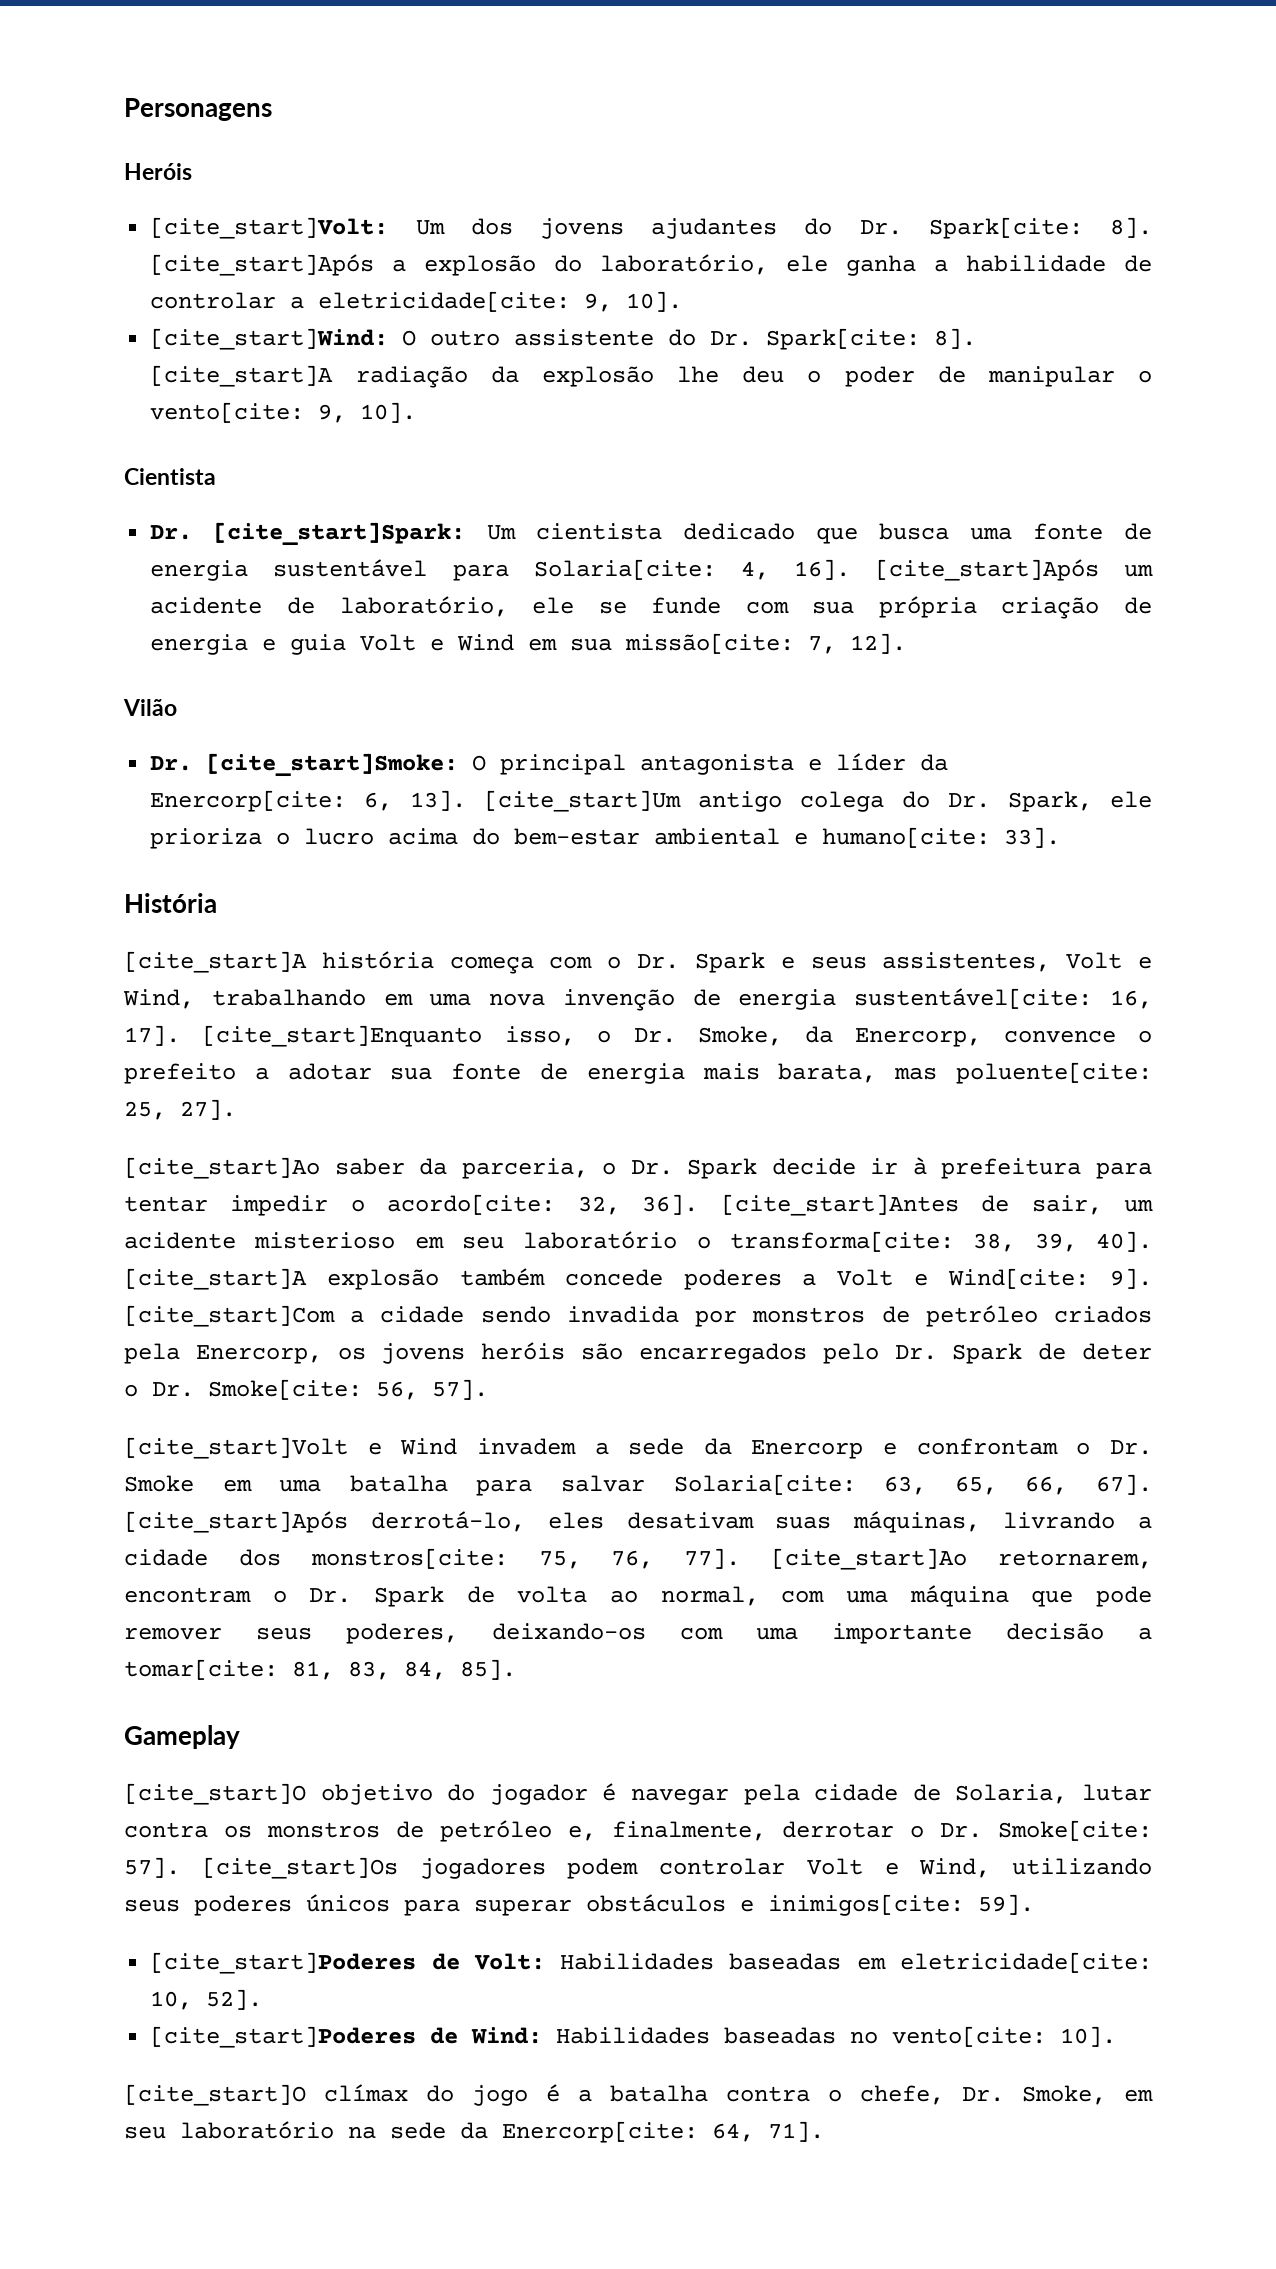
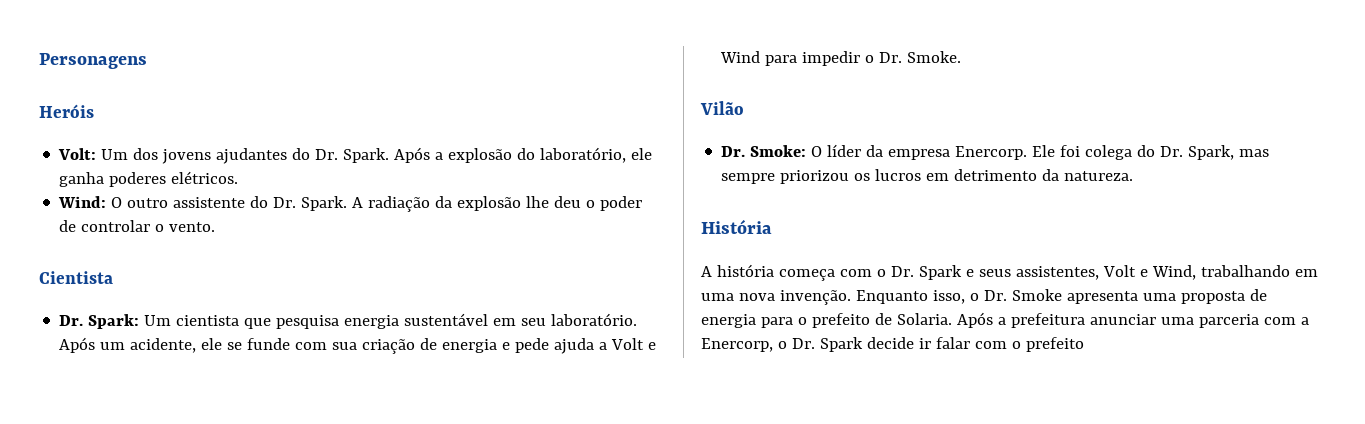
[150,217,389,239] [cite_start]Volt: -> [58,148,97,160] Volt:
[928,217,1152,239] [150,254,375,276] Spark[cite: 8]. [cite_start]Após -> [343,147,431,163] Spark. Após
[934,255,1152,272] [150,291,683,312] [150,328,389,350] a habilidade de controlar a eletricidade[cite: 9, 10]. // [cite_start]Wind: -> [109,171,239,187] [58,196,107,208] poderes elétricos. // Wind:
[766,328,977,350] [150,365,334,387] Spark[cite: 8]. [cite_start]A -> [301,196,364,211] Spark. A
[987,366,1152,387] [150,402,417,423] manipular o vento[cite: 9, 10]. -> [81,220,216,232] controlar o vento.
[213,522,466,546] [cite_start]Spark: -> [88,314,140,329] Spark:
[682,523,1153,544] [150,559,1153,581] [150,596,508,617] dedicado que busca uma fonte de energia sustentável para Solaria[cite: 4, 16]. [cite_start]Após um acidente de laboratório, -> [244,313,638,329] [59,337,197,353] que pesquisa energia sustentável em seu laboratório. Após um acidente,
[878,596,977,618] própria -> (358, 346) none
[290,633,907,655] [123,699,177,716] [150,753,949,777] [150,790,1152,812] [150,827,1061,849] guia Volt e Wind em sua missão[cite: 7, 12]. // Vilão // Dr. [cite_start]Smoke: O principal antagonista e líder da Enercorp[cite: 6, 13]. [cite_start]Um antigo colega do Dr. Spark, ele prioriza o lucro acima do bem-estar ambiental e humano[cite: 33]. -> [515,338,657,354] [720,51,962,66] [700,101,744,115] [721,144,1270,160] [721,169,1134,184] pede ajuda a Volt e Wind para impedir o Dr. Smoke. // Vilão // Dr. Smoke: O líder da empresa Enercorp. Ele foi colega do Dr. Spark, mas sempre priorizou os lucros em detrimento da natureza.
[124,951,307,973] [cite_start]A -> [701,266,712,277] A
[562,988,1153,1011] [124,1025,1152,1047] [124,1062,1152,1084] [124,1099,236,1120] [124,1157,588,1179] invenção de energia sustentável[cite: 16, 17]. [cite_start]Enquanto isso, o Dr. Smoke, da Enercorp, convence o prefeito a adotar sua fonte de energia mais barata, mas poluente[cite: 25, 27]. // [cite_start]Ao saber da parceria, -> [779,289,1267,305] [701,312,1309,328] [701,338,773,352] invenção. Enquanto isso, o Dr. Smoke apresenta uma proposta de energia para o prefeito de Solaria. Após a prefeitura anunciar uma parceria com a Enercorp,
[912,1157,1152,1179] [124,1194,1153,1216] [124,1231,1152,1252] [124,1268,1153,1290] [124,1305,1152,1327] [124,1342,1153,1364] [124,1379,488,1400] [124,1437,1152,1459] [124,1474,1152,1496] [124,1511,1152,1533] [124,1548,1152,1570] [124,1585,1152,1607] [124,1623,1152,1644] [124,1659,516,1680] [124,1725,240,1749] [124,1783,1153,1805] [124,1820,1152,1842] [124,1857,1152,1879] [124,1894,1034,1916] [150,1952,1152,1974] [150,1989,263,2010] [150,2026,1117,2048] [124,2084,1153,2106] [124,2121,824,2143] à prefeitura para tentar impedir o acordo[cite: 32, 36]. [cite_start]Antes de sair, um acidente misterioso em seu laboratório o transforma[cite: 38, 39, 40]. [cite_start]A explosão também concede poderes a Volt e Wind[cite: 9]. [cite_start]Com a cidade sendo invadida por monstros de petróleo criados pela Enercorp, os jovens heróis são encarregados pelo Dr. Spark de deter o Dr. Smoke[cite: 56, 57]. // [cite_start]Volt e Wind invadem a sede da Enercorp e confrontam o Dr. Smoke em uma batalha para salvar Solaria[cite: 63, 65, 66, 67]. [cite_start]Após derrotá-lo, eles desativam suas máquinas, livrando a cidade dos monstros[cite: 75, 76, 77]. [cite_start]Ao retornarem, encontram o Dr. Spark de volta ao normal, com uma máquina que pode remover seus poderes, deixando-os com uma importante decisão a tomar[cite: 81, 83, 84, 85]. // Gameplay // [cite_start]O objetivo do jogador é navegar pela cidade de Solaria, lutar contra os monstros de petróleo e, finalmente, derrotar o Dr. Smoke[cite: 57]. [cite_start]Os jogadores podem controlar Volt e Wind, utilizando seus poderes únicos para superar obstáculos e inimigos[cite: 59]. // [cite_start]Poderes de Volt: Habilidades baseadas em eletricidade[cite: 10, 52]. // [cite_start]Poderes de Wind: Habilidades baseadas no vento[cite: 10]. // [cite_start]O clímax do jogo é a batalha contra o chefe, Dr. Smoke, em seu laboratório na sede da Enercorp[cite: 64, 71]. -> [935,337,1084,352] falar com o prefeito

